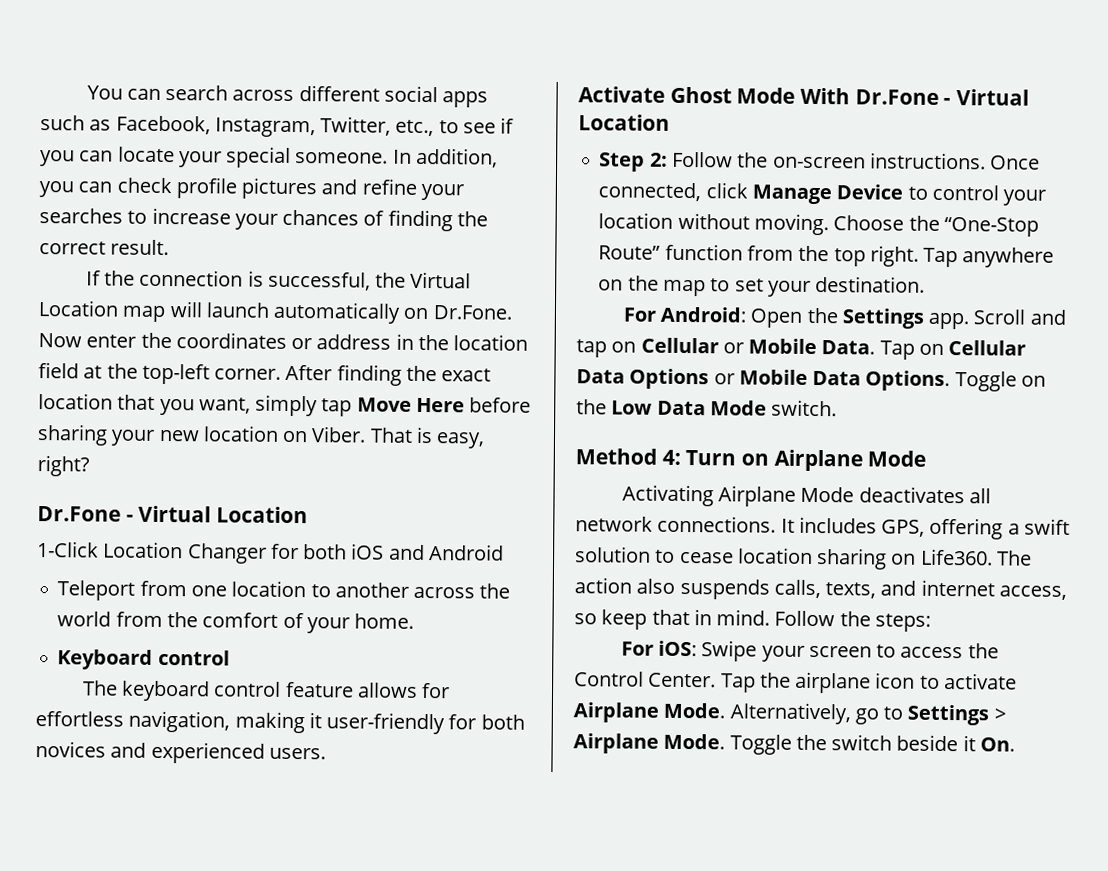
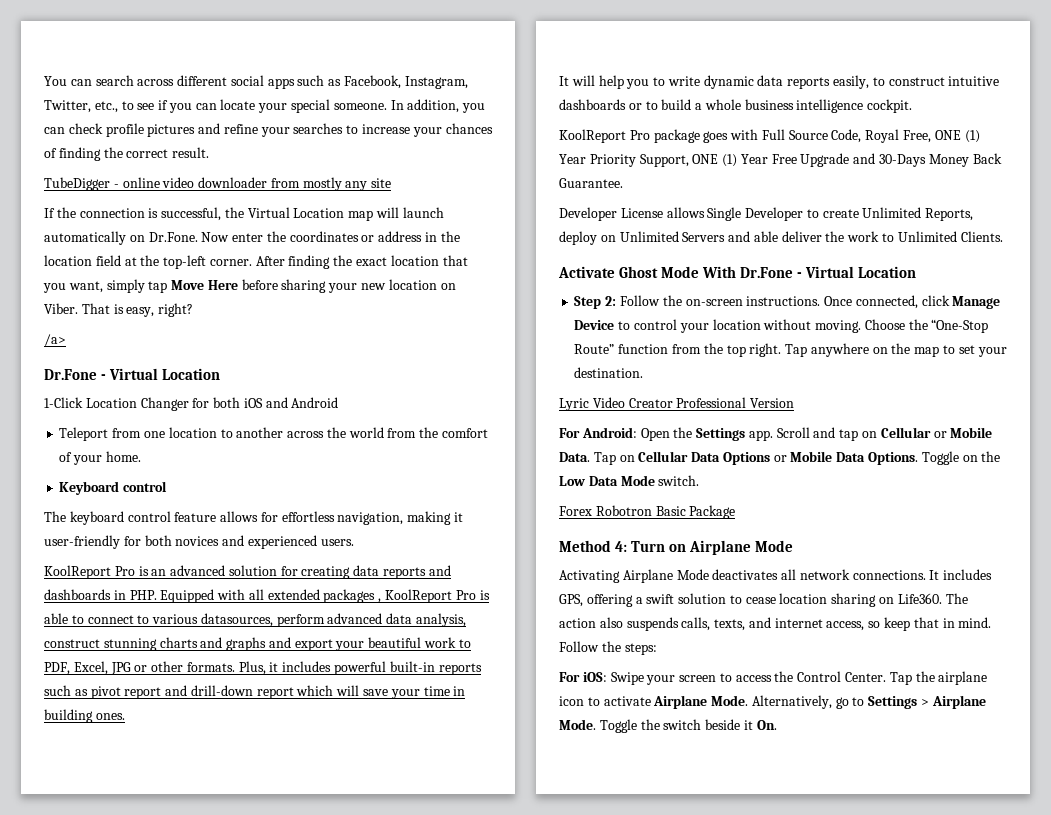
(170, 247) none -> [44,177,392,191] // TubeDigger - online video downloader from mostly any site
(90, 466) none -> [44,334,66,346] // /a>
(326, 753) none -> [44,565,451,579] [44,589,490,603] [44,613,467,627] [44,637,471,651] [44,661,482,675] [44,685,466,699] [44,709,125,723] [559,75,1000,89] [559,99,913,113] [559,129,980,143] [559,153,1002,167] [559,178,623,188] [559,207,974,221] [559,231,1003,245] // KoolReport Pro is an advanced solution for creating data reports and dashboards in PHP. Equipped with all extended packages , KoolReport Pro is able to connect to various datasources, perform advanced data analysis, construct stunning charts and graphs and export your beautiful work to PDF, Excel, JPG or other formats. Plus, it includes powerful built-in reports such as pivot report and drill-down report which will save your time in building ones. // It will help you to write dynamic data reports easily, to construct intuitive dashboards or to build a whole business intelligence cockpit. // KoolReport Pro package goes with Full Source Code, Royal Free, ONE (1) Year Priority Support, ONE (1) Year Free Upgrade and 30-Days Money Back Guarantee. // Developer License allows Single Developer to create Unlimited Reports, deploy on Unlimited Servers and able deliver the work to Unlimited Clients.
(926, 284) none -> [559,397,795,411] // Lyric Video Creator Professional Version
(838, 408) none -> [559,505,736,519] // Forex Robotron Basic Package

